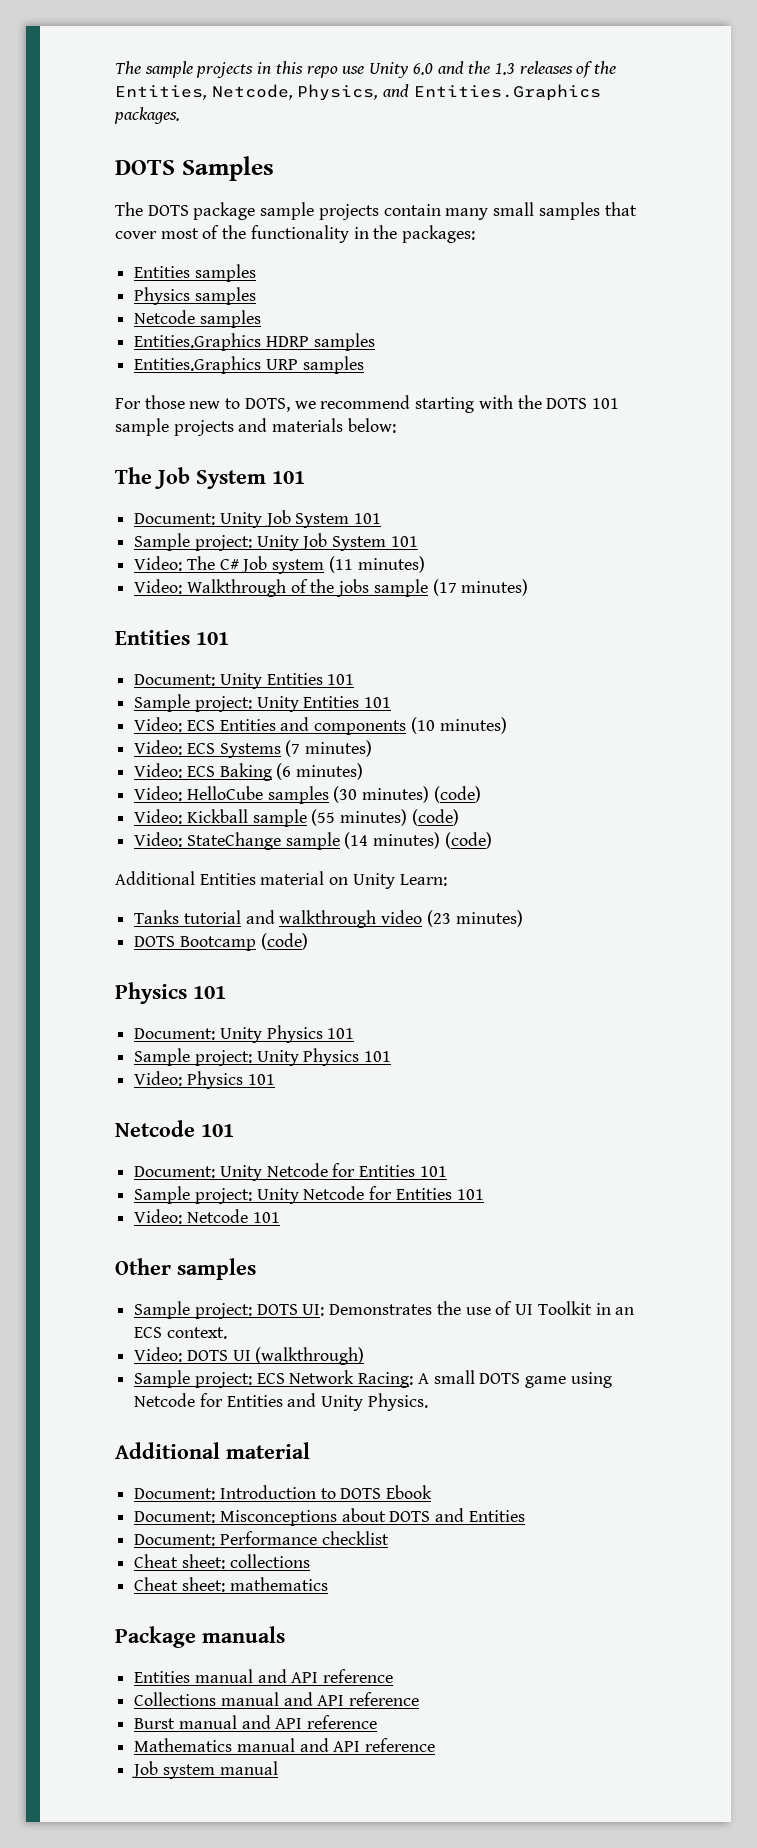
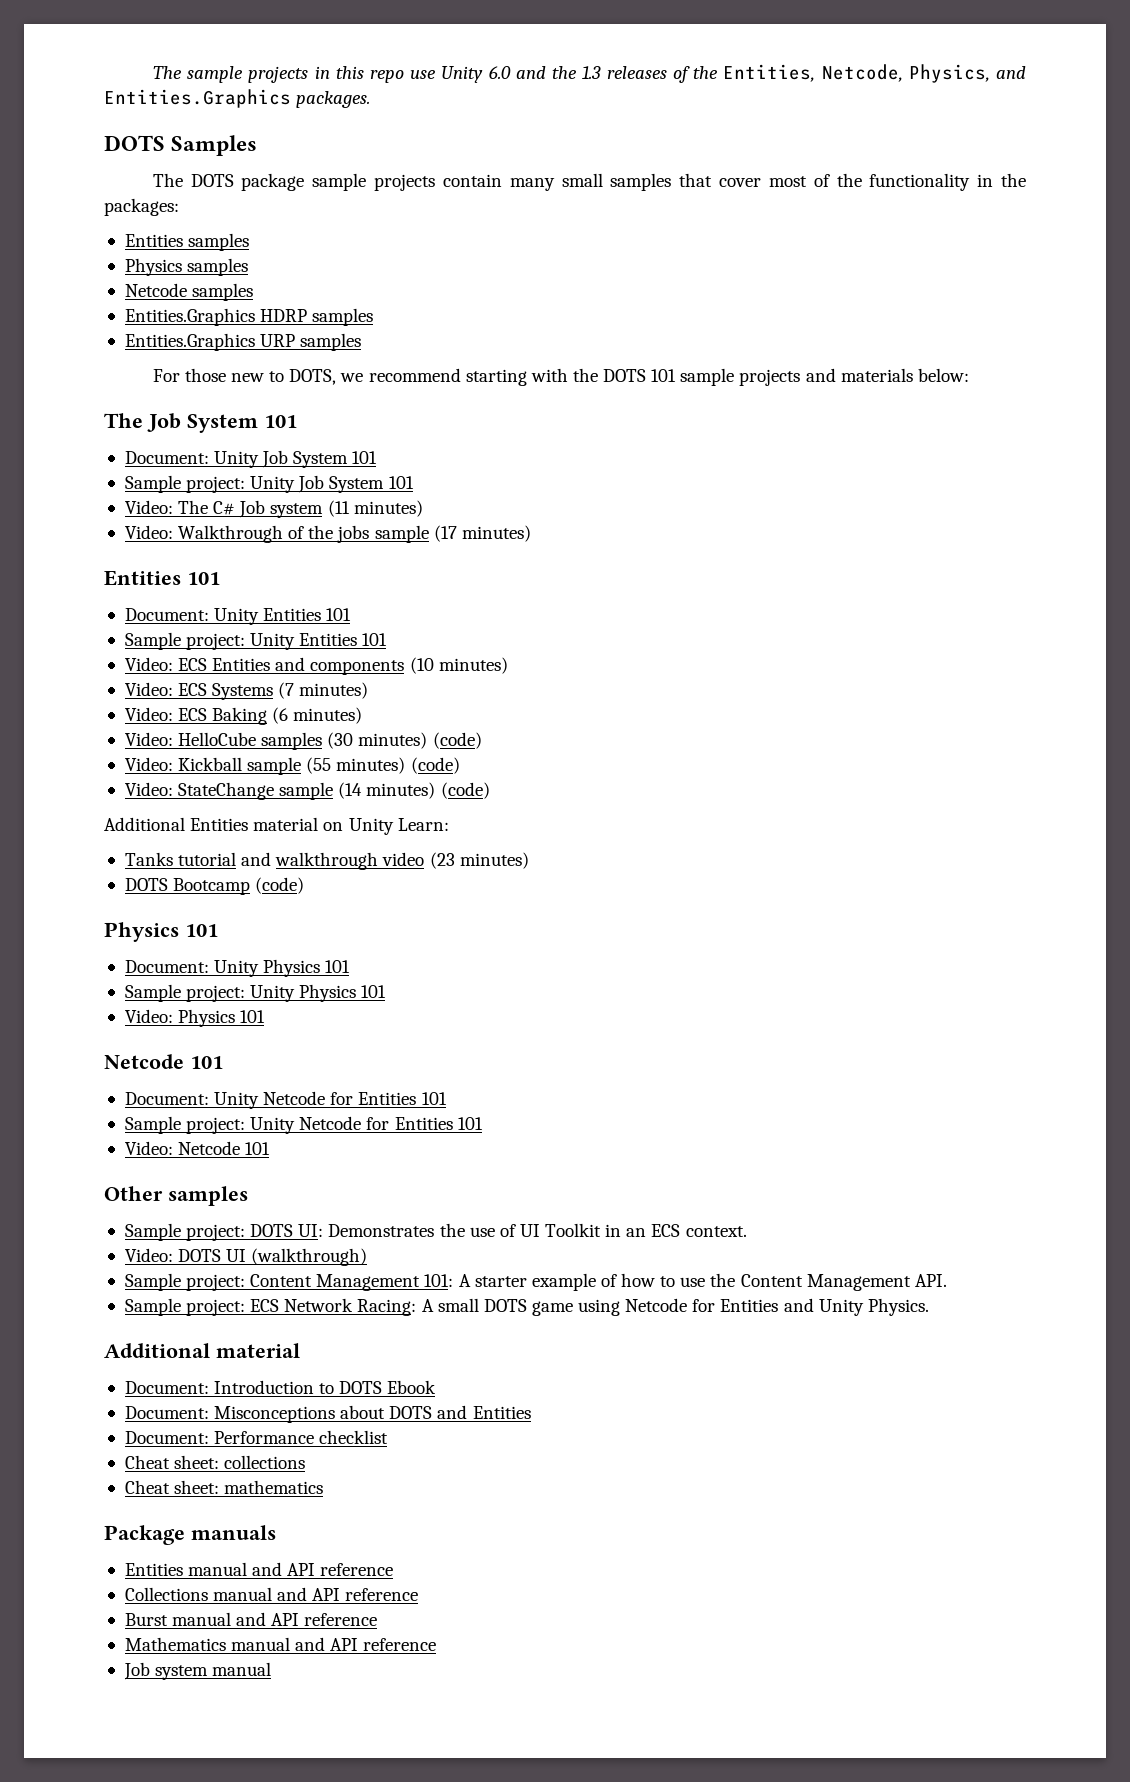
(365, 1356) none -> [124,1273,947,1291] // Sample project: Content Management 101: A starter example of how to use the Content Management API.

